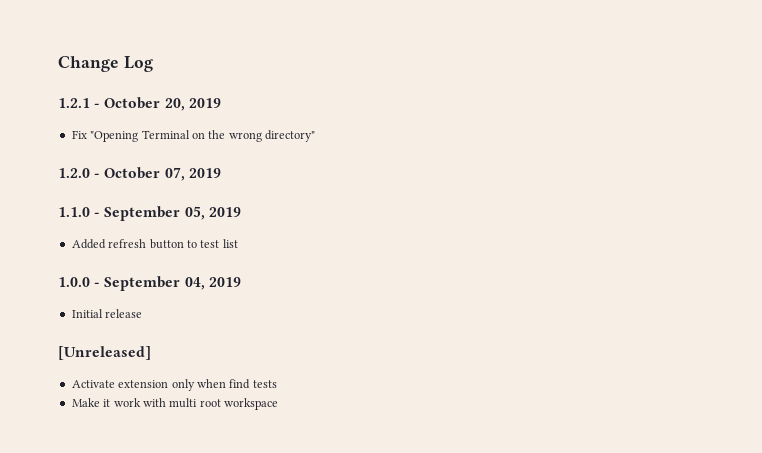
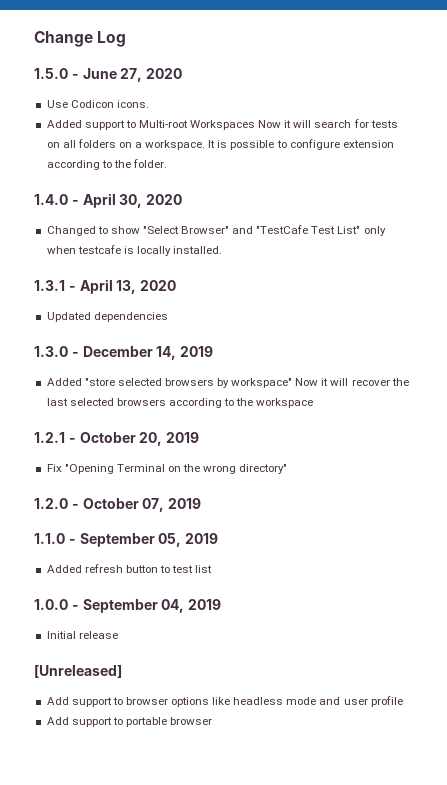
(153, 64) none -> [34,68,183,82] [46,100,149,108] [46,119,398,130] [46,139,394,150] [46,159,167,170] [34,193,183,208] [46,225,386,236] [46,245,223,256] [34,279,177,294] [46,312,168,322] [34,346,214,360] [46,378,409,388] [46,398,314,408] // 1.5.0 - June 27, 2020 // Use Codicon icons. // Added support to Multi-root Workspaces Now it will search for tests on all folders on a workspace. It is possible to configure extension according to the folder. // 1.4.0 - April 30, 2020 // Changed to show "Select Browser" and "TestCafe Test List" only when testcafe is locally installed. // 1.3.1 - April 13, 2020 // Updated dependencies // 1.3.0 - December 14, 2019 // Added "store selected browsers by workspace" Now it will recover the last selected browsers according to the workspace
[71,379,277,391] [71,398,278,410] Activate extension only when find tests // Make it work with multi root workspace -> [46,696,403,707] [46,717,213,727] Add support to browser options like headless mode and user profile // Add support to portable browser

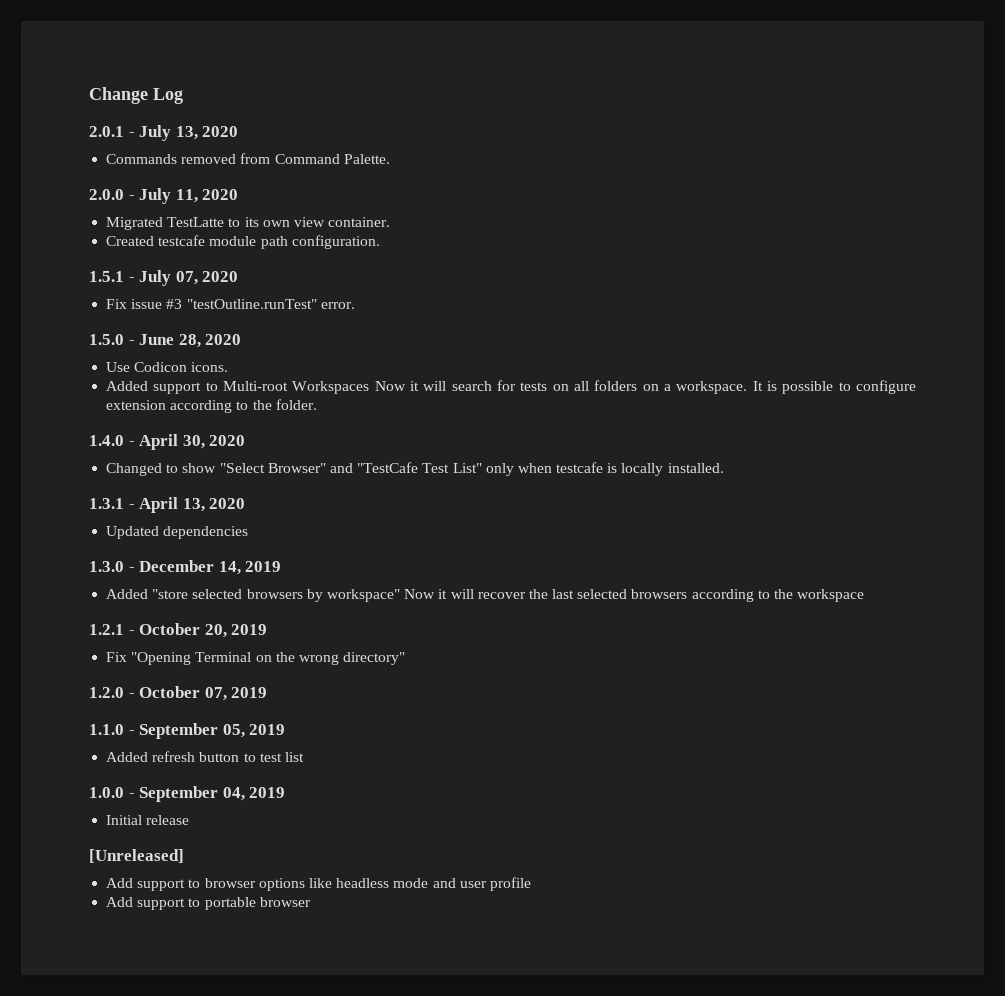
(127, 39) none -> [89,125,239,141] [106,153,390,164] [89,188,239,204] [106,217,391,230] [106,235,380,249] [89,270,239,286] [106,299,355,309] // 2.0.1 - July 13, 2020 // Commands removed from Command Palette. // 2.0.0 - July 11, 2020 // Migrated TestLatte to its own view container. // Created testcafe module path configuration. // 1.5.1 - July 07, 2020 // Fix issue #3 "testOutline.runTest" error.
[120,68,143,82] 27, -> [178,334,201,348] 28,

